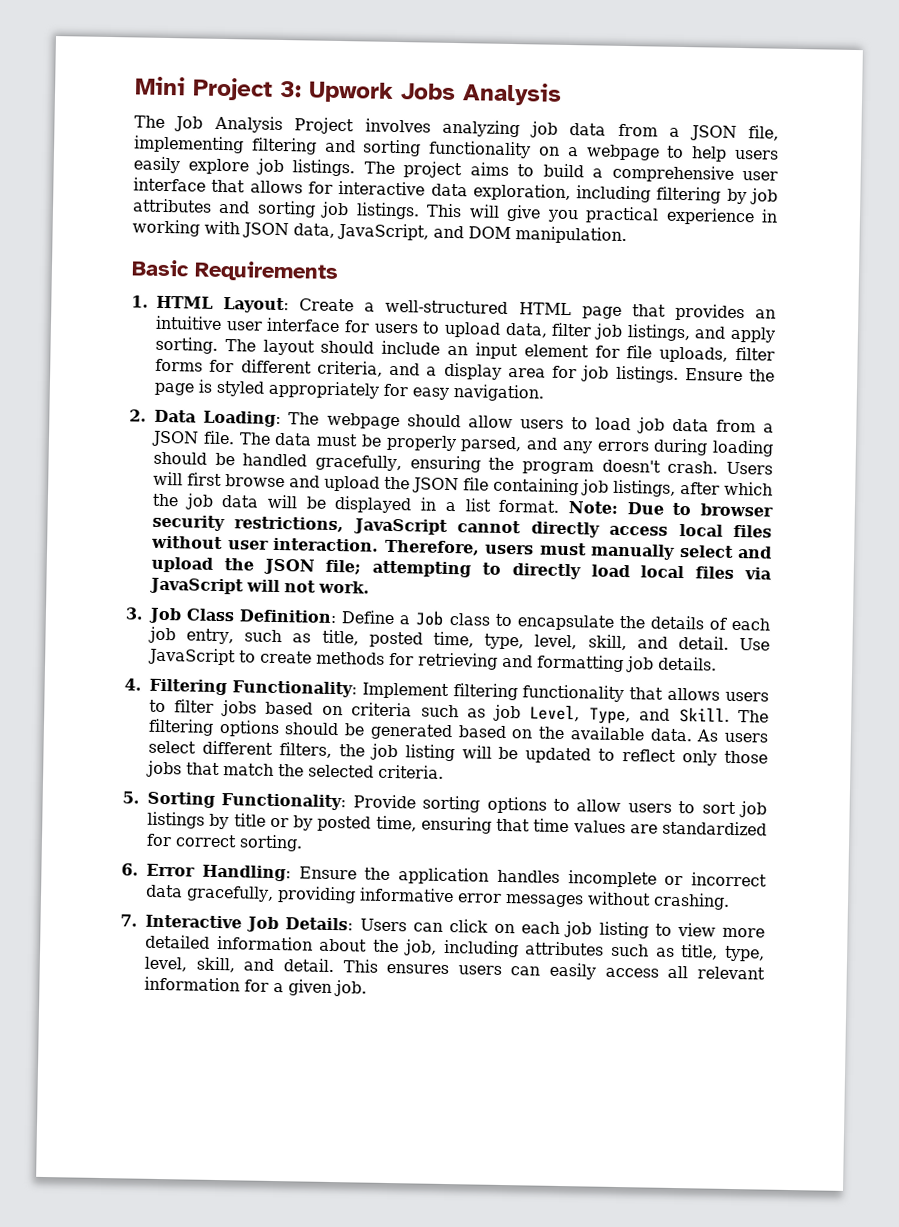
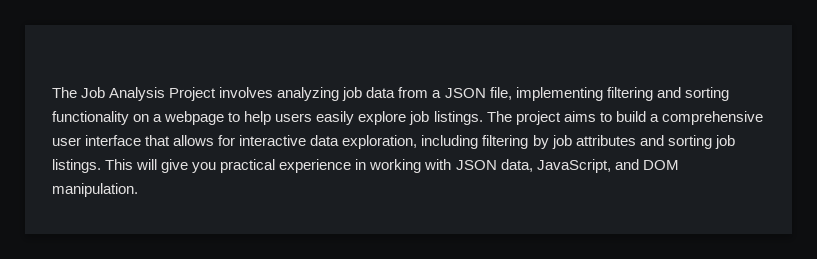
[135,76,562,106] Mini Project 3: Upwork Jobs Analysis // -> (52, 92) none
[131,259,339,282] [131,295,776,322] [155,315,776,343] [155,336,775,363] [155,358,775,383] [154,379,544,402] [129,409,774,434] [151,430,774,457] [153,451,773,475] [153,471,773,497] [152,493,773,517] [152,514,773,538] [151,535,772,560] [151,556,771,580] [149,577,370,595] [125,607,770,631] [148,626,770,651] [148,647,717,673] [124,678,769,703] [149,699,769,725] [148,718,769,743] [148,740,768,766] [146,760,444,779] [122,791,767,818] [147,811,767,836] [146,833,303,852] [121,863,767,888] [146,884,730,910] [120,914,765,939] [145,934,765,962] [144,956,765,980] [144,976,367,997] // Basic Requirements // 1. HTML Layout: Create a well-structured HTML page that provides an intuitive user interface for users to upload data, filter job listings, and apply sorting. The layout should include an input element for file uploads, filter forms for different criteria, and a display area for job listings. Ensure the page is styled appropriately for easy navigation. // 2. Data Loading: The webpage should allow users to load job data from a JSON file. The data must be properly parsed, and any errors during loading should be handled gracefully, ensuring the program doesn't crash. Users will first browse and upload the JSON file containing job listings, after which the job data will be displayed in a list format. Note: Due to browser security restrictions, JavaScript cannot directly access local files without user interaction. Therefore, users must manually select and upload the JSON file; attempting to directly load local files via JavaScript will not work. // 3. Job Class Definition: Define a Job class to encapsulate the details of each job entry, such as title, posted time, type, level, skill, and detail. Use JavaScript to create methods for retrieving and formatting job details. // 4. Filtering Functionality: Implement filtering functionality that allows users to filter jobs based on criteria such as job Level, Type, and Skill. The filtering options should be generated based on the available data. As users select different filters, the job listing will be updated to reflect only those jobs that match the selected criteria. // 5. Sorting Functionality: Provide sorting options to allow users to sort job listings by title or by posted time, ensuring that time values are standardized for correct sorting. // 6. Error Handling: Ensure the application handles incomplete or incorrect data gracefully, providing informative error messages without crashing. // 7. Interactive Job Details: Users can click on each job listing to view more detailed information about the job, including attributes such as title, type, level, skill, and detail. This ensures users can easily access all relevant information for a given job. -> (138, 190) none

